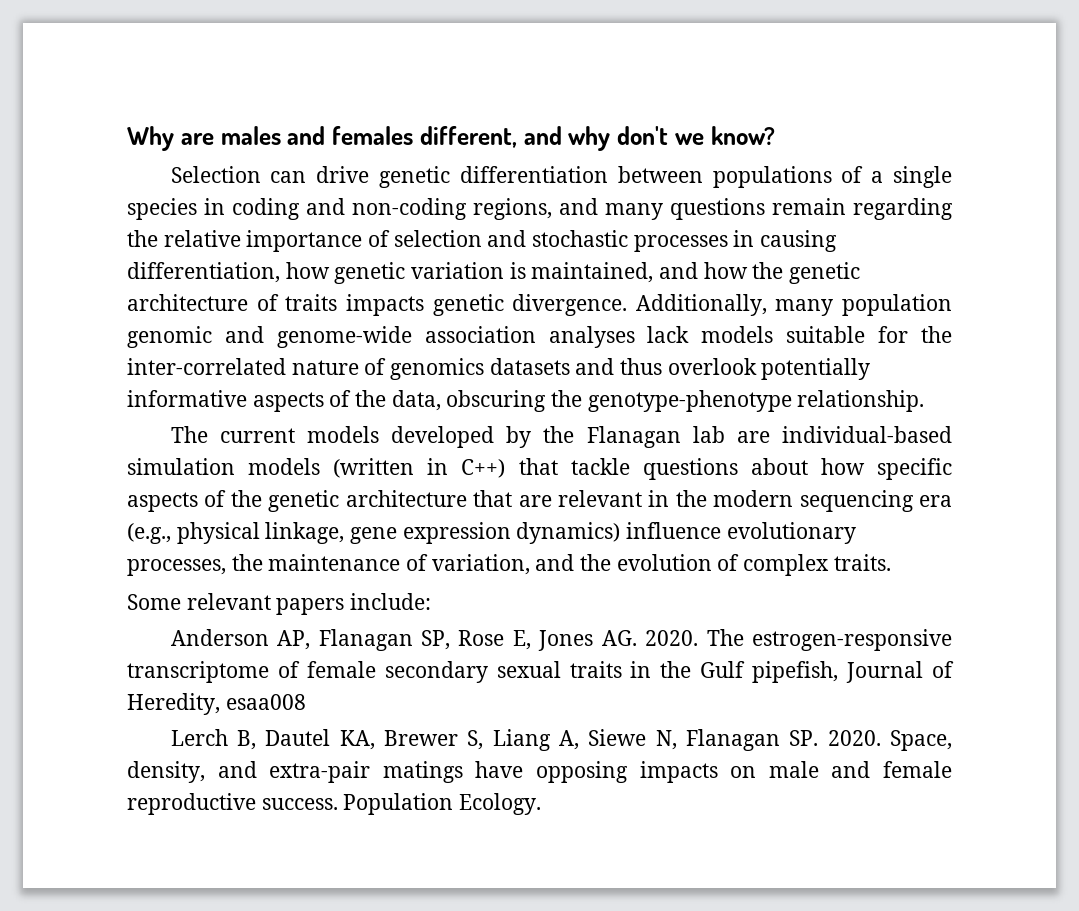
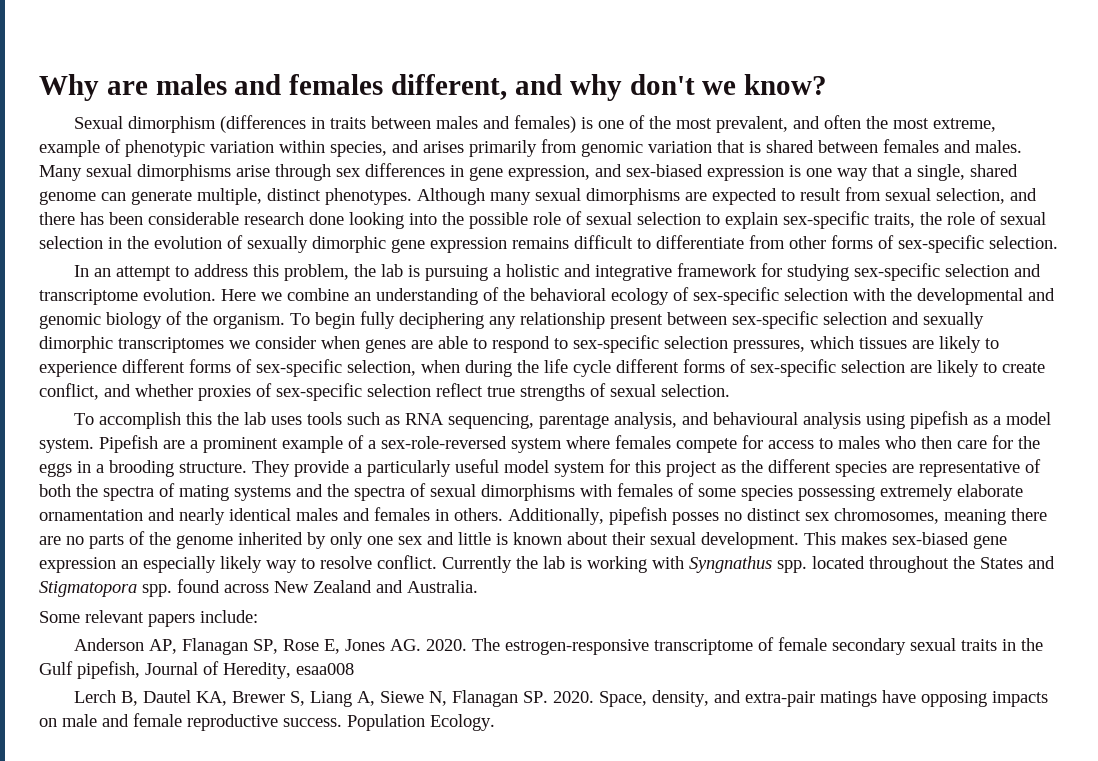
[170,166,953,188] [127,198,953,220] [127,230,838,252] [127,262,861,284] [127,294,952,316] [127,326,953,348] [127,358,871,380] [127,390,925,412] [170,426,952,448] [127,458,953,480] [127,490,952,512] [127,522,856,544] [127,554,891,576] Selection can drive genetic differentiation between populations of a single species in coding and non-coding regions, and many questions remain regarding the relative importance of selection and stochastic processes in causing differentiation, how genetic variation is maintained, and how the genetic architecture of traits impacts genetic divergence. Additionally, many population genomic and genome-wide association analyses lack models suitable for the inter-correlated nature of genomics datasets and thus overlook potentially informative aspects of the data, obscuring the genotype-phenotype relationship. // The current models developed by the Flanagan lab are individual-based simulation models (written in C++) that tackle questions about how specific aspects of the genetic architecture that are relevant in the modern sequencing era (e.g., physical linkage, gene expression dynamics) influence evolutionary processes, the maintenance of variation, and the evolution of complex traits. -> [73,115,996,133] [39,139,1022,157] [39,163,1018,181] [39,187,1037,205] [39,211,1046,229] [39,235,1058,253] [73,263,1041,281] [39,287,1055,305] [39,311,984,329] [39,335,999,353] [39,359,1045,377] [39,383,730,401] [73,411,1051,429] [39,435,1040,453] [39,459,1041,477] [39,483,1023,501] [39,507,1047,525] [39,531,1007,549] [39,555,1055,573] [39,579,478,597] Sexual dimorphism (differences in traits between males and females) is one of the most prevalent, and often the most extreme, example of phenotypic variation within species, and arises primarily from genomic variation that is shared between females and males. Many sexual dimorphisms arise through sex differences in gene expression, and sex-biased expression is one way that a single, shared genome can generate multiple, distinct phenotypes. Although many sexual dimorphisms are expected to result from sexual selection, and there has been considerable research done looking into the possible role of sexual selection to explain sex-specific traits, the role of sexual selection in the evolution of sexually dimorphic gene expression remains difficult to differentiate from other forms of sex-specific selection. // In an attempt to address this problem, the lab is pursuing a holistic and integrative framework for studying sex-specific selection and transcriptome evolution. Here we combine an understanding of the behavioral ecology of sex-specific selection with the developmental and genomic biology of the organism. To begin fully deciphering any relationship present between sex-specific selection and sexually dimorphic transcriptomes we consider when genes are able to respond to sex-specific selection pressures, which tissues are likely to experience different forms of sex-specific selection, when during the life cycle different forms of sex-specific selection are likely to create conflict, and whether proxies of sex-specific selection reflect true strengths of sexual selection. // To accomplish this the lab uses tools such as RNA sequencing, parentage analysis, and behavioural analysis using pipefish as a model system. Pipefish are a prominent example of a sex-role-reversed system where females compete for access to males who then care for the eggs in a brooding structure. They provide a particularly useful model system for this project as the different species are representative of both the spectra of mating systems and the spectra of sexual dimorphisms with females of some species possessing extremely elaborate ornamentation and nearly identical males and females in others. Additionally, pipefish posses no distinct sex chromosomes, meaning there are no parts of the genome inherited by only one sex and little is known about their sexual development. This makes sex-biased gene expression an especially likely way to resolve conflict. Currently the lab is working with Syngnathus spp. located throughout the States and Stigmatopora spp. found across New Zealand and Australia.

